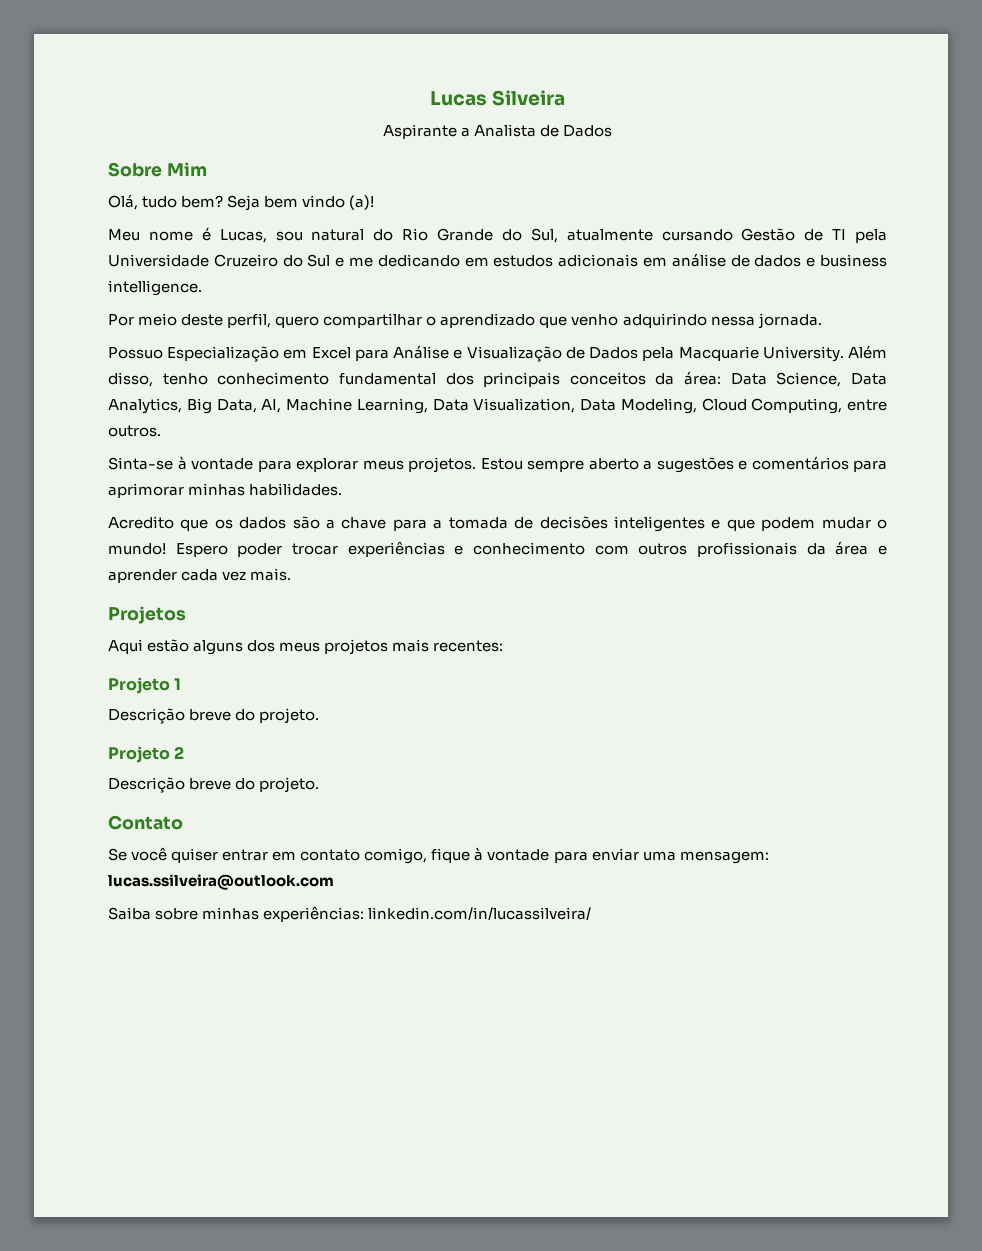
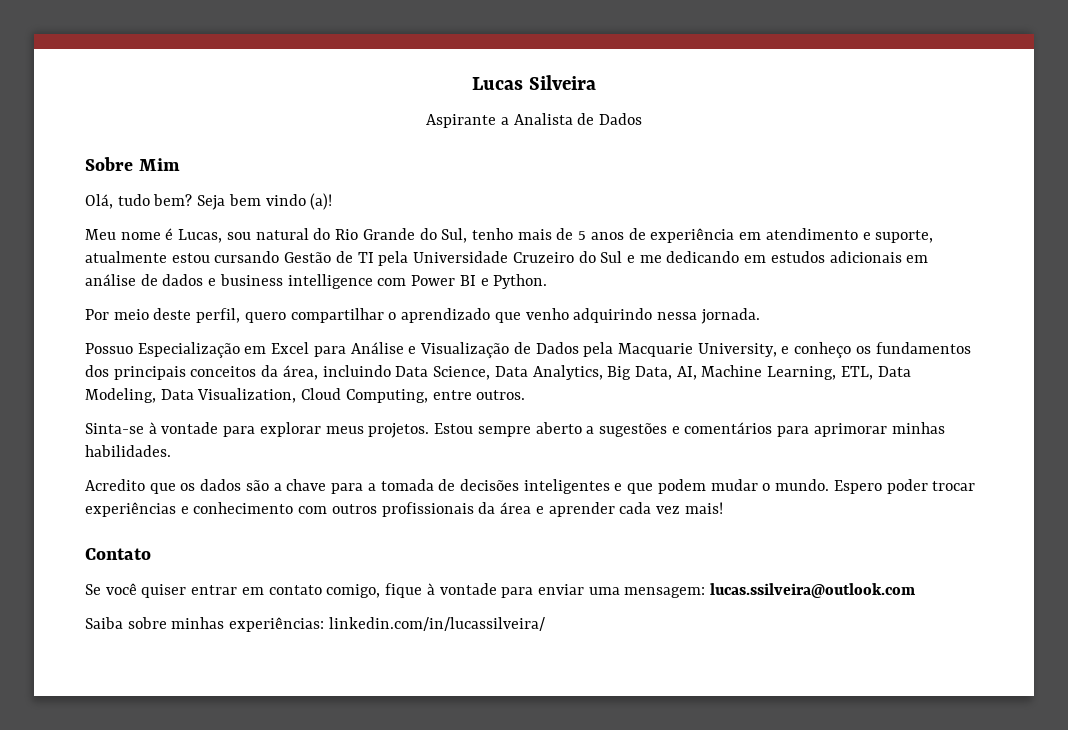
[566,229,653,241] atualmente -> [471,228,934,243] [85,251,210,263] tenho mais de 5 anos de experiência em atendimento e suporte, atualmente estou
[108,280,202,296] intelligence. -> [287,274,548,289] intelligence com Power BI e Python.
[762,345,888,362] [108,372,436,387] University. Além disso, tenho conhecimento fundamental -> [697,342,971,358] University, e conheço os fundamentos
[684,371,722,385] área: -> [282,365,391,380] área, incluindo
[432,398,697,414] Data Visualization, Data Modeling, -> [840,366,911,380] [85,388,297,403] ETL, Data Modeling, Data Visualization,
[108,543,166,555] mundo! -> [775,479,830,491] mundo.
[250,568,292,581] [108,606,186,624] [108,639,504,655] [108,677,182,694] [108,708,320,724] [108,746,185,763] [108,777,320,793] mais. // Projetos // Aqui estão alguns dos meus projetos mais recentes: // Projeto 1 // Descrição breve do projeto. // Projeto 2 // Descrição breve do projeto. -> [684,502,723,514] mais!

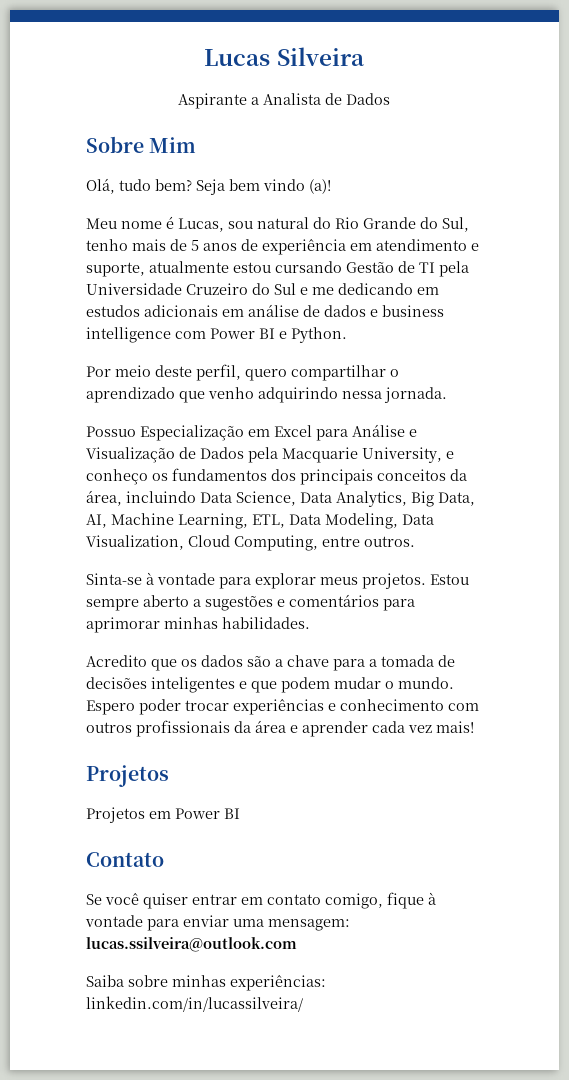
(723, 508) none -> [86,765,169,787] [86,807,240,823] // Projetos // Projetos em Power BI

